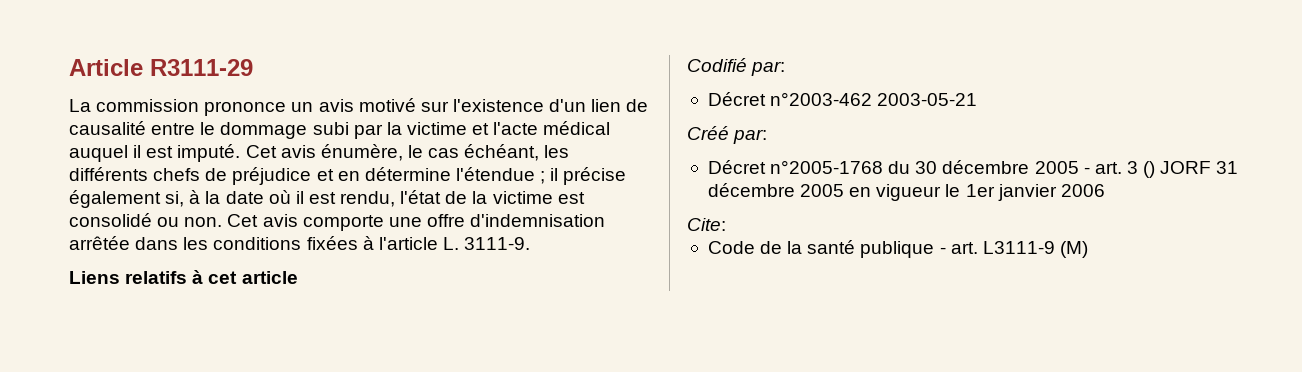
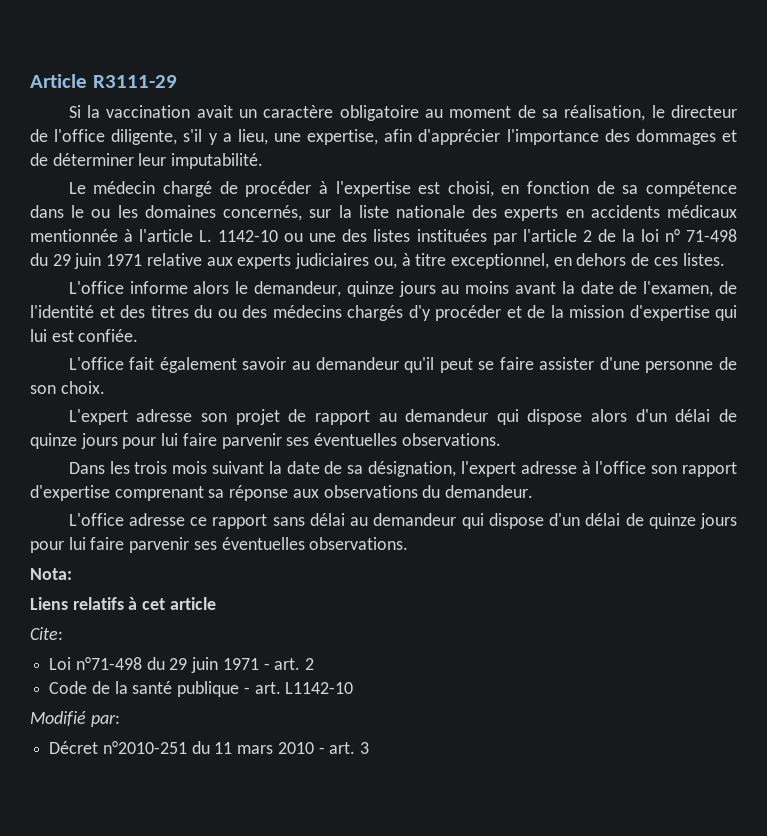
[69,98,649,116] [69,121,611,139] [69,144,570,162] [69,167,627,185] [69,190,585,208] [69,213,606,231] [69,236,531,250] La commission prononce un avis motivé sur l'existence d'un lien de causalité entre le dommage subi par la victime et l'acte médical auquel il est imputé. Cet avis énumère, le cas échéant, les différents chefs de préjudice et en détermine l'étendue ; il précise également si, à la date où il est rendu, l'état de la victime est consolidé ou non. Cet avis comporte une offre d'indemnisation arrêtée dans les conditions fixées à l'article L. 3111-9. -> [68,105,738,121] [30,129,737,145] [30,153,264,169] [68,181,738,197] [30,205,737,221] [30,229,737,245] [30,253,725,269] [68,281,737,297] [30,305,737,321] [30,329,139,342] [68,357,737,373] [30,381,105,394] [68,409,738,425] [30,433,501,449] [68,461,737,477] [30,485,534,501] [68,513,737,529] [30,537,409,553] [30,568,72,580] Si la vaccination avait un caractère obligatoire au moment de sa réalisation, le directeur de l'office diligente, s'il y a lieu, une expertise, afin d'apprécier l'importance des dommages et de déterminer leur imputabilité. // Le médecin chargé de procéder à l'expertise est choisi, en fonction de sa compétence dans le ou les domaines concernés, sur la liste nationale des experts en accidents médicaux mentionnée à l'article L. 1142-10 ou une des listes instituées par l'article 2 de la loi n° 71-498 du 29 juin 1971 relative aux experts judiciaires ou, à titre exceptionnel, en dehors de ces listes. // L'office informe alors le demandeur, quinze jours au moins avant la date de l'examen, de l'identité et des titres du ou des médecins chargés d'y procéder et de la mission d'expertise qui lui est confiée. // L'office fait également savoir au demandeur qu'il peut se faire assister d'une personne de son choix. // L'expert adresse son projet de rapport au demandeur qui dispose alors d'un délai de quinze jours pour lui faire parvenir ses éventuelles observations. // Dans les trois mois suivant la date de sa désignation, l'expert adresse à l'office son rapport d'expertise comprenant sa réponse aux observations du demandeur. // L'office adresse ce rapport sans délai au demandeur qui dispose d'un délai de quinze jours pour lui faire parvenir ses éventuelles observations. // Nota:
[687,58,786,76] [707,92,978,106] [687,126,768,144] [707,160,1239,178] [707,183,1105,201] [687,218,726,231] Codifié par: // Décret n°2003-462 2003-05-21 // Créé par: // Décret n°2005-1768 du 30 décembre 2005 - art. 3 () JORF 31 décembre 2005 en vigueur le 1er janvier 2006 // Cite: -> [30,627,63,640] [49,657,315,673] Cite: // Loi n°71-498 du 29 juin 1971 - art. 2
[982,241,1088,258] L3111-9 (M) -> [285,682,354,694] [30,711,120,727] [49,741,370,754] L1142-10 // Modifié par: // Décret n°2010-251 du 11 mars 2010 - art. 3

